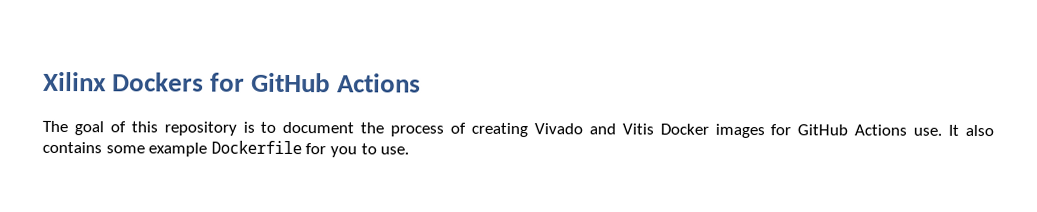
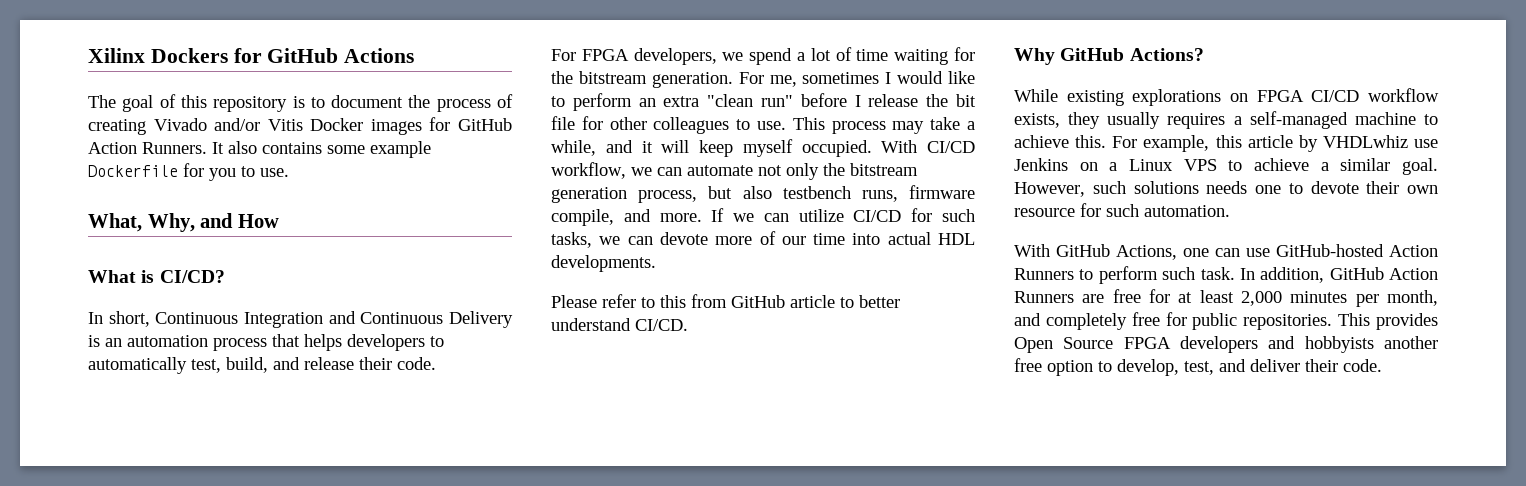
[588,123,616,135] and -> [214,118,261,131] and/or
[854,124,943,136] Actions use. -> [88,142,207,154] Action Runners.
(410, 150) none -> [88,213,279,232] [88,270,225,283] [88,311,513,328] [88,334,444,351] [88,357,436,374] [551,47,975,65] [551,71,975,88] [551,93,976,111] [551,116,975,134] [551,139,975,157] [551,162,918,180] [551,185,975,203] [551,208,975,226] [551,231,975,248] [551,255,656,272] [551,294,900,308] [551,318,688,331] [1014,48,1204,65] [1014,88,1439,106] [1014,111,1438,129] [1014,135,1438,152] [1014,158,1438,175] [1014,181,1438,197] [1014,203,1230,217] [1014,244,1438,260] [1014,266,1438,284] [1014,289,1438,307] [1014,312,1438,330] [1014,336,1438,353] [1014,358,1382,376] // What, Why, and How // What is CI/CD? // In short, Continuous Integration and Continuous Delivery is an automation process that helps developers to automatically test, build, and release their code. // For FPGA developers, we spend a lot of time waiting for the bitstream generation. For me, sometimes I would like to perform an extra "clean run" before I release the bit file for other colleagues to use. This process may take a while, and it will keep myself occupied. With CI/CD workflow, we can automate not only the bitstream generation process, but also testbench runs, firmware compile, and more. If we can utilize CI/CD for such tasks, we can devote more of our time into actual HDL developments. // Please refer to this from GitHub article to better understand CI/CD. // Why GitHub Actions? // While existing explorations on FPGA CI/CD workflow exists, they usually requires a self-managed machine to achieve this. For example, this article by VHDLwhiz use Jenkins on a Linux VPS to achieve a similar goal. However, such solutions needs one to devote their own resource for such automation. // With GitHub Actions, one can use GitHub-hosted Action Runners to perform such task. In addition, GitHub Action Runners are free for at least 2,000 minutes per month, and completely free for public repositories. This provides Open Source FPGA developers and hobbyists another free option to develop, test, and deliver their code.

